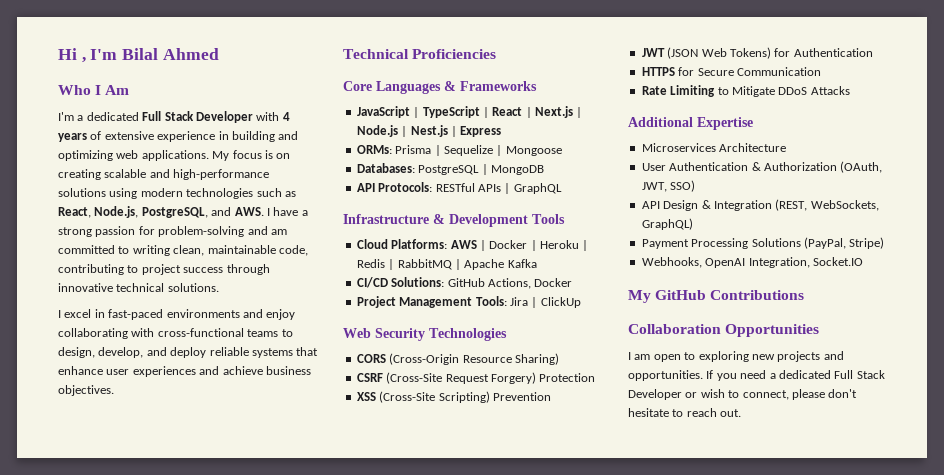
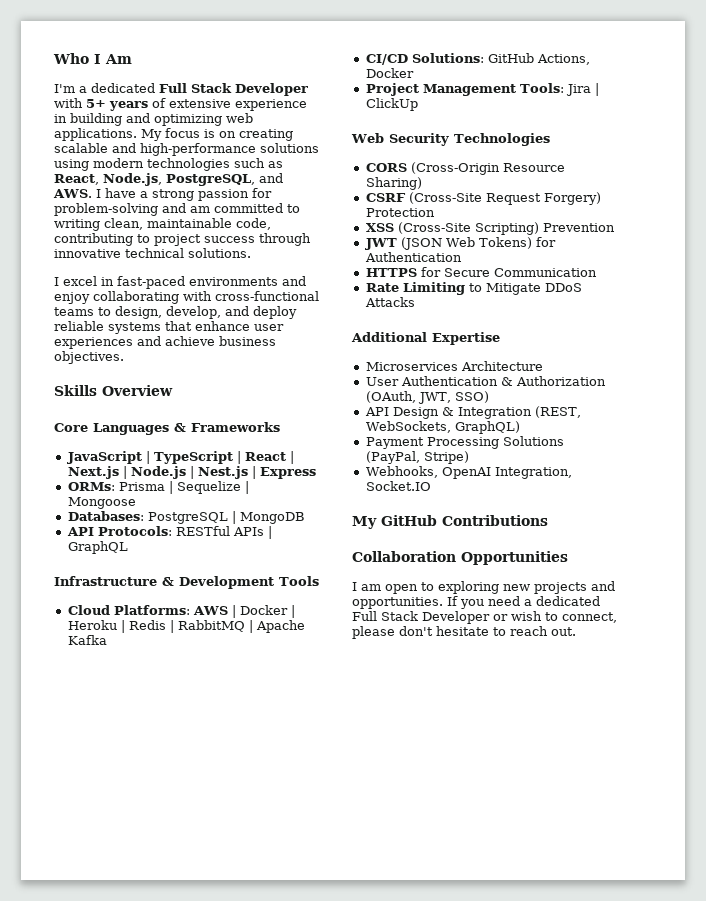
[58,48,219,63] Hi , I'm Bilal Ahmed // -> (53, 58) none
[282,112,290,121] 4 -> [86,99,106,108] 5+
[343,49,497,59] Technical Proficiencies -> [54,385,173,396] Skills Overview

